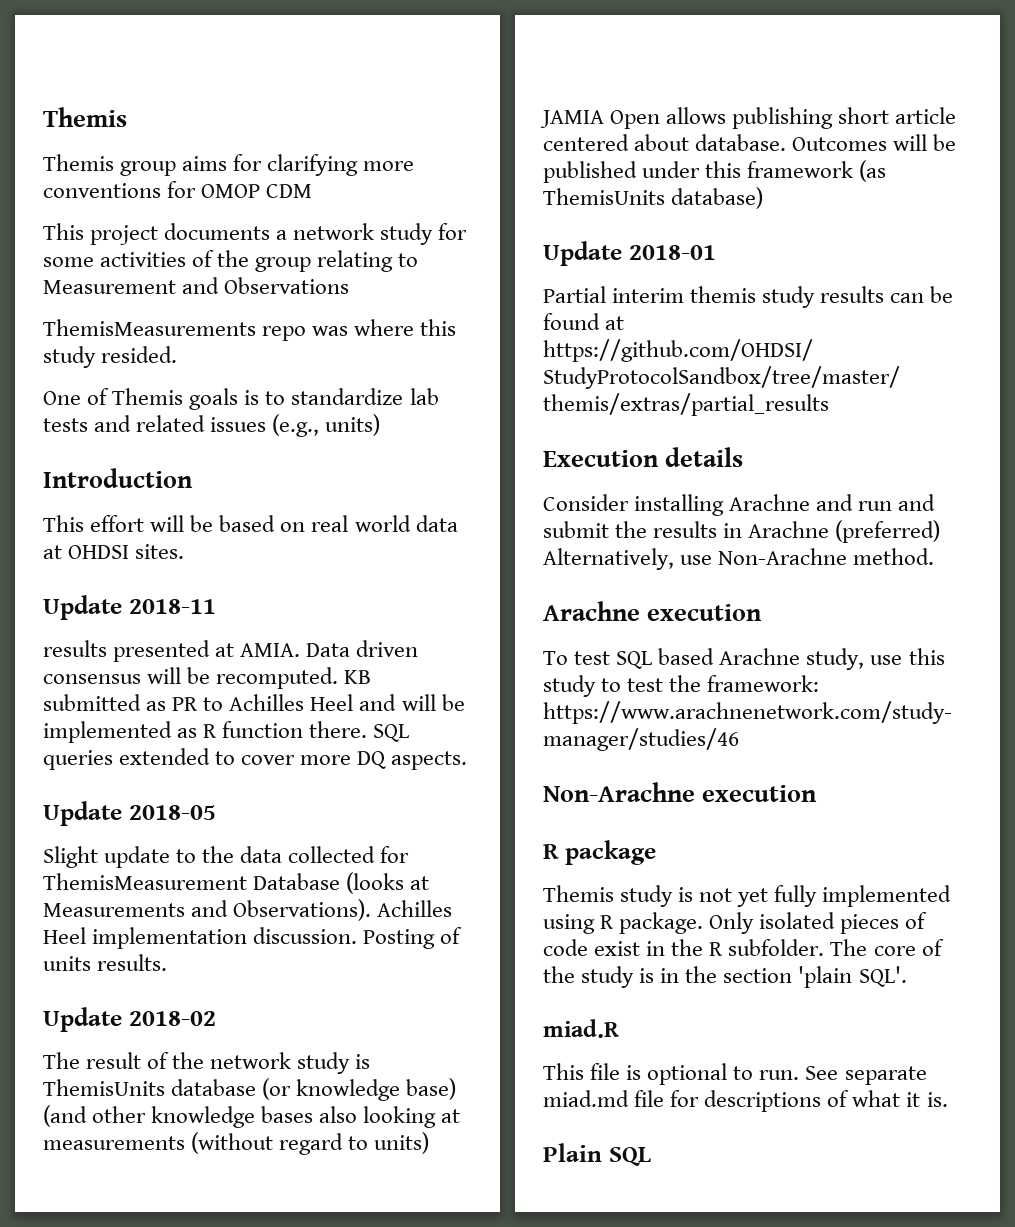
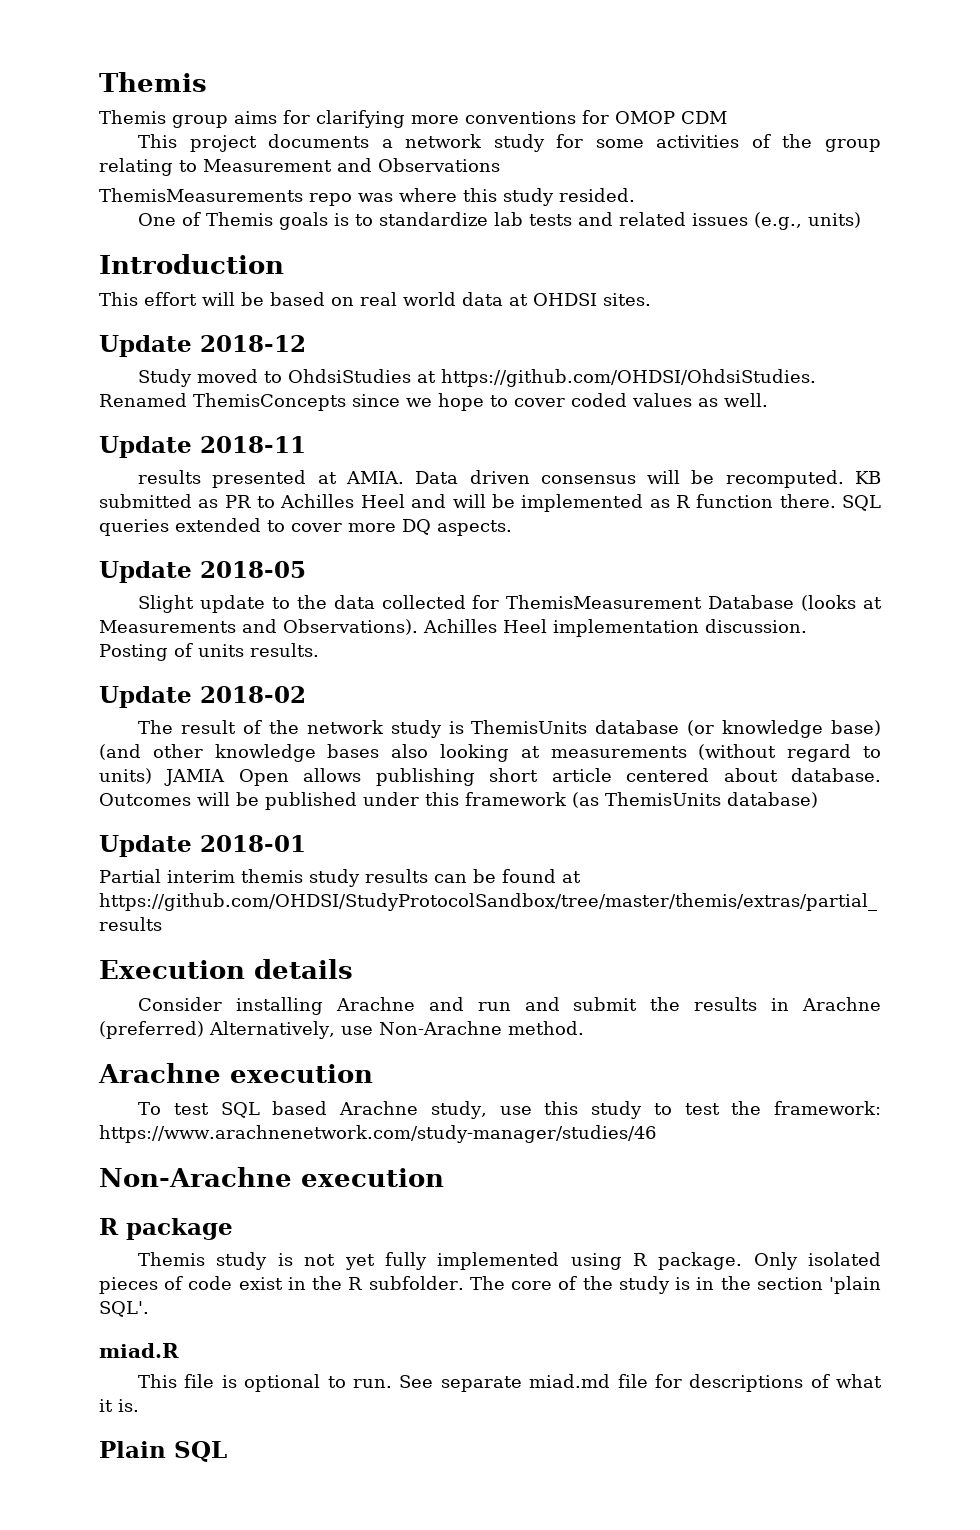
(185, 551) none -> [99,335,306,357] [138,369,817,387] [99,393,768,411] // Update 2018-12 // Study moved to OhdsiStudies at https://github.com/OHDSI/OhdsiStudies. Renamed ThemisConcepts since we hope to cover coded values as well.

